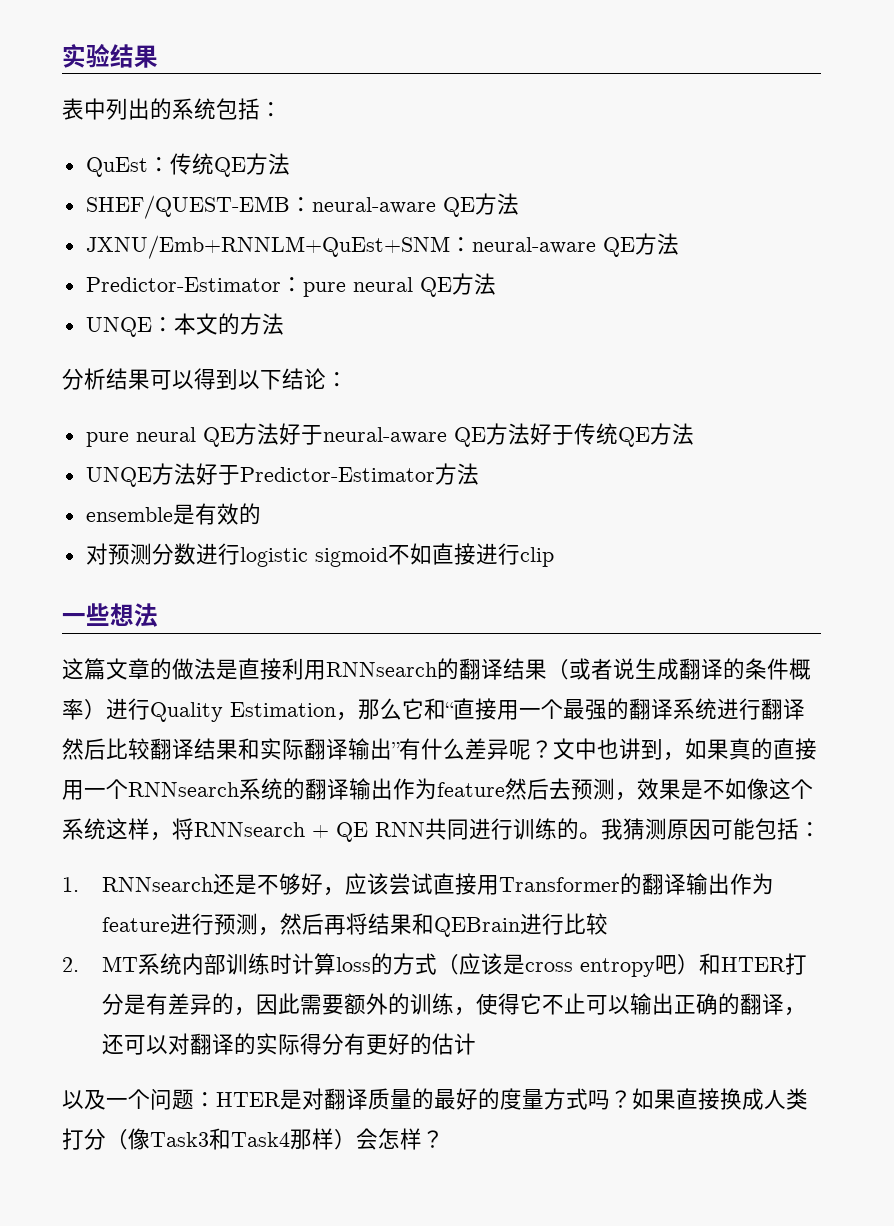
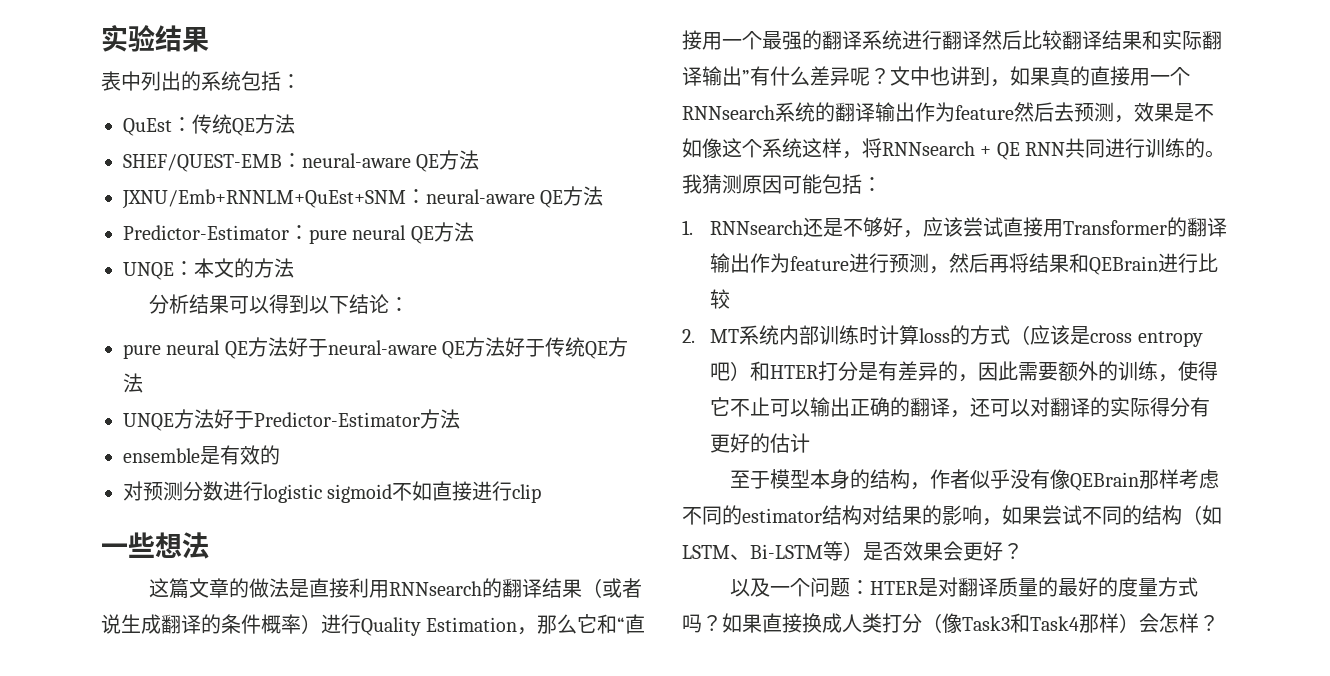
(477, 1044) none -> [729,469,1219,491] [682,505,1222,526] [682,541,1023,561] // 至于模型本身的结构，作者似乎没有像QEBrain那样考虑不同的estimator结构对结果的影响，如果尝试不同的结构（如LSTM、Bi-LSTM等）是否效果会更好？

